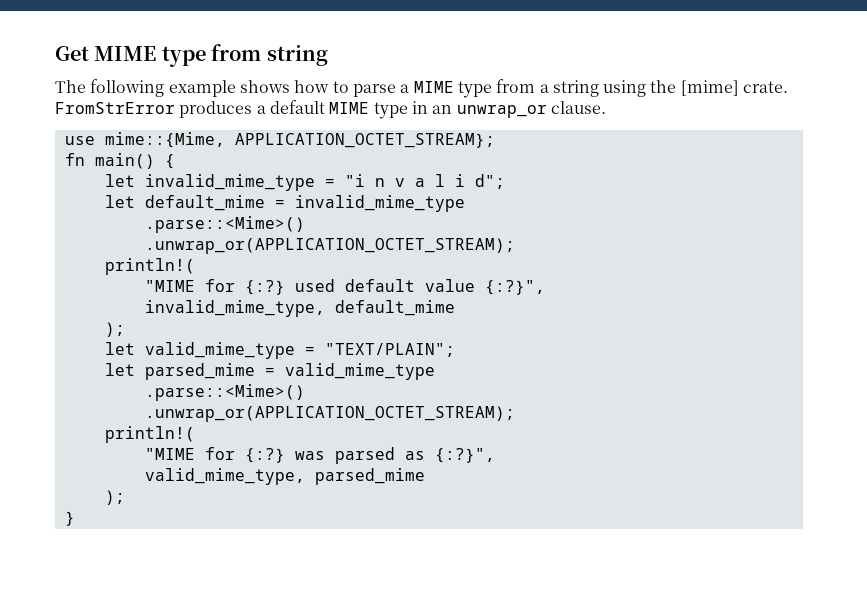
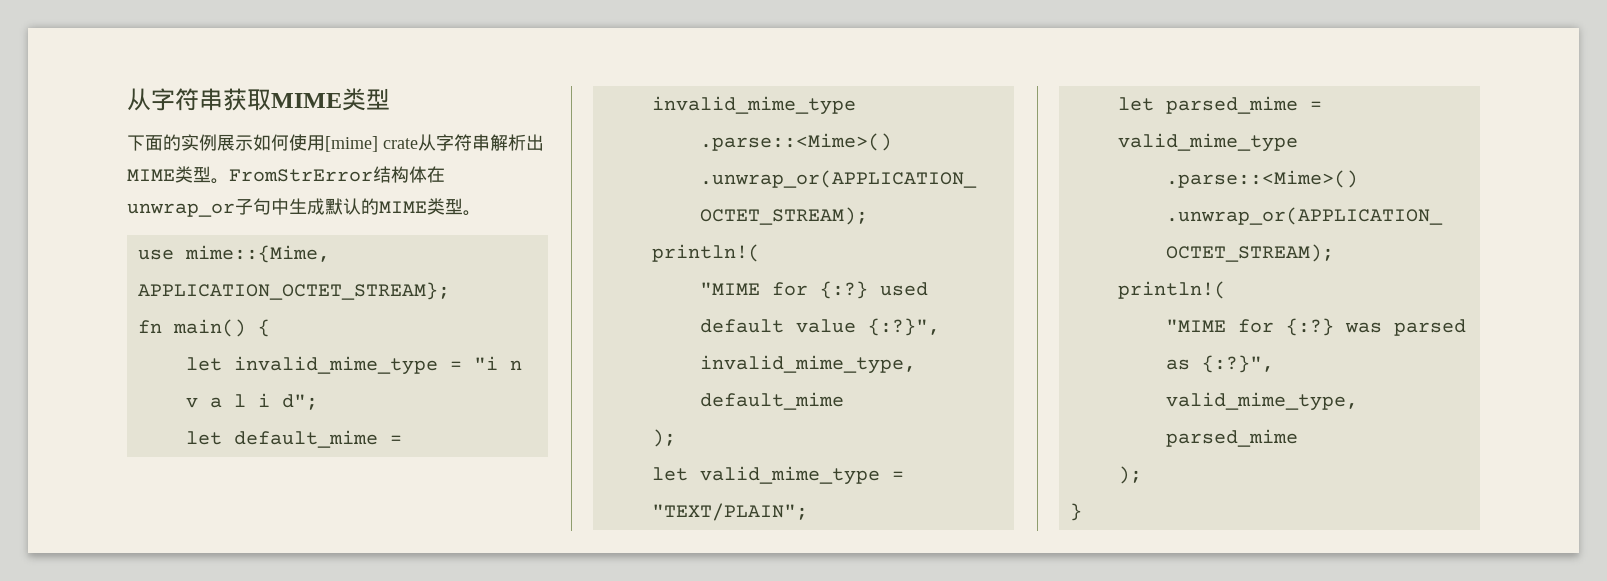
[55,44,328,67] [55,79,789,98] [55,100,606,119] Get MIME type from string // The following example shows how to parse a MIME type from a string using the [mime] crate. FromStrError produces a default MIME type in an unwrap_or clause. -> [127,88,390,111] [127,134,544,152] [127,166,445,184] [127,198,481,217] 从字符串获取MIME类型 // 下面的实例展示如何使用[mime] crate从字符串解析出MIME类型。FromStrError结构体在unwrap_or子句中生成默认的MIME类型。

